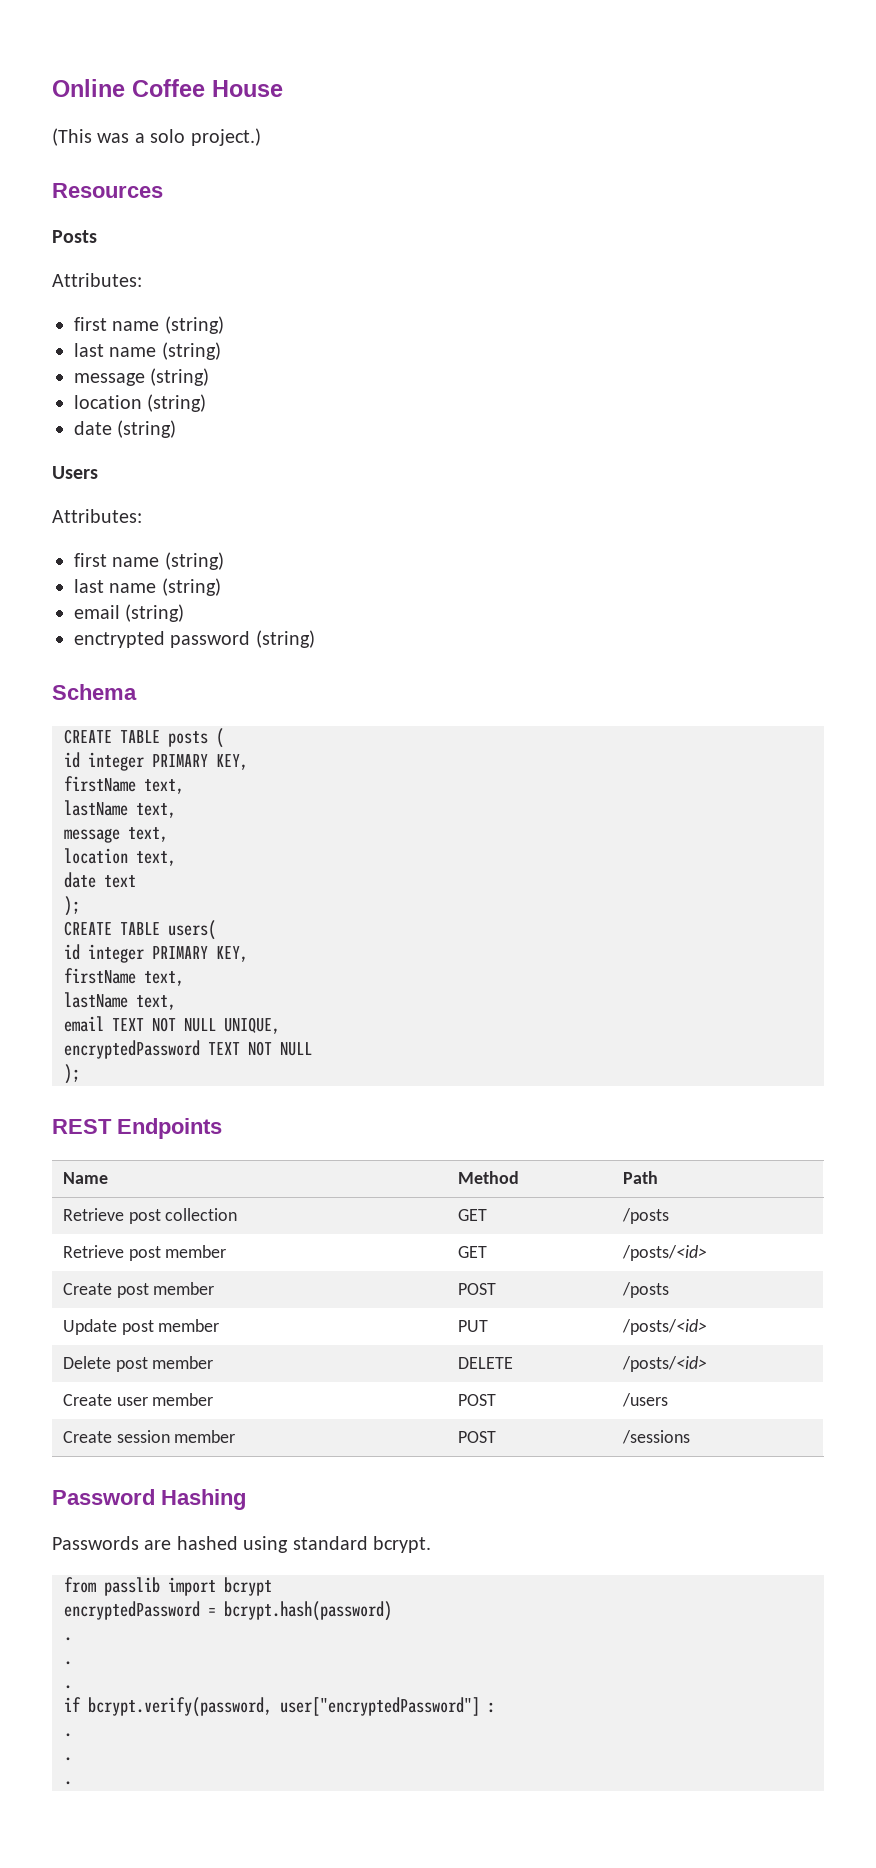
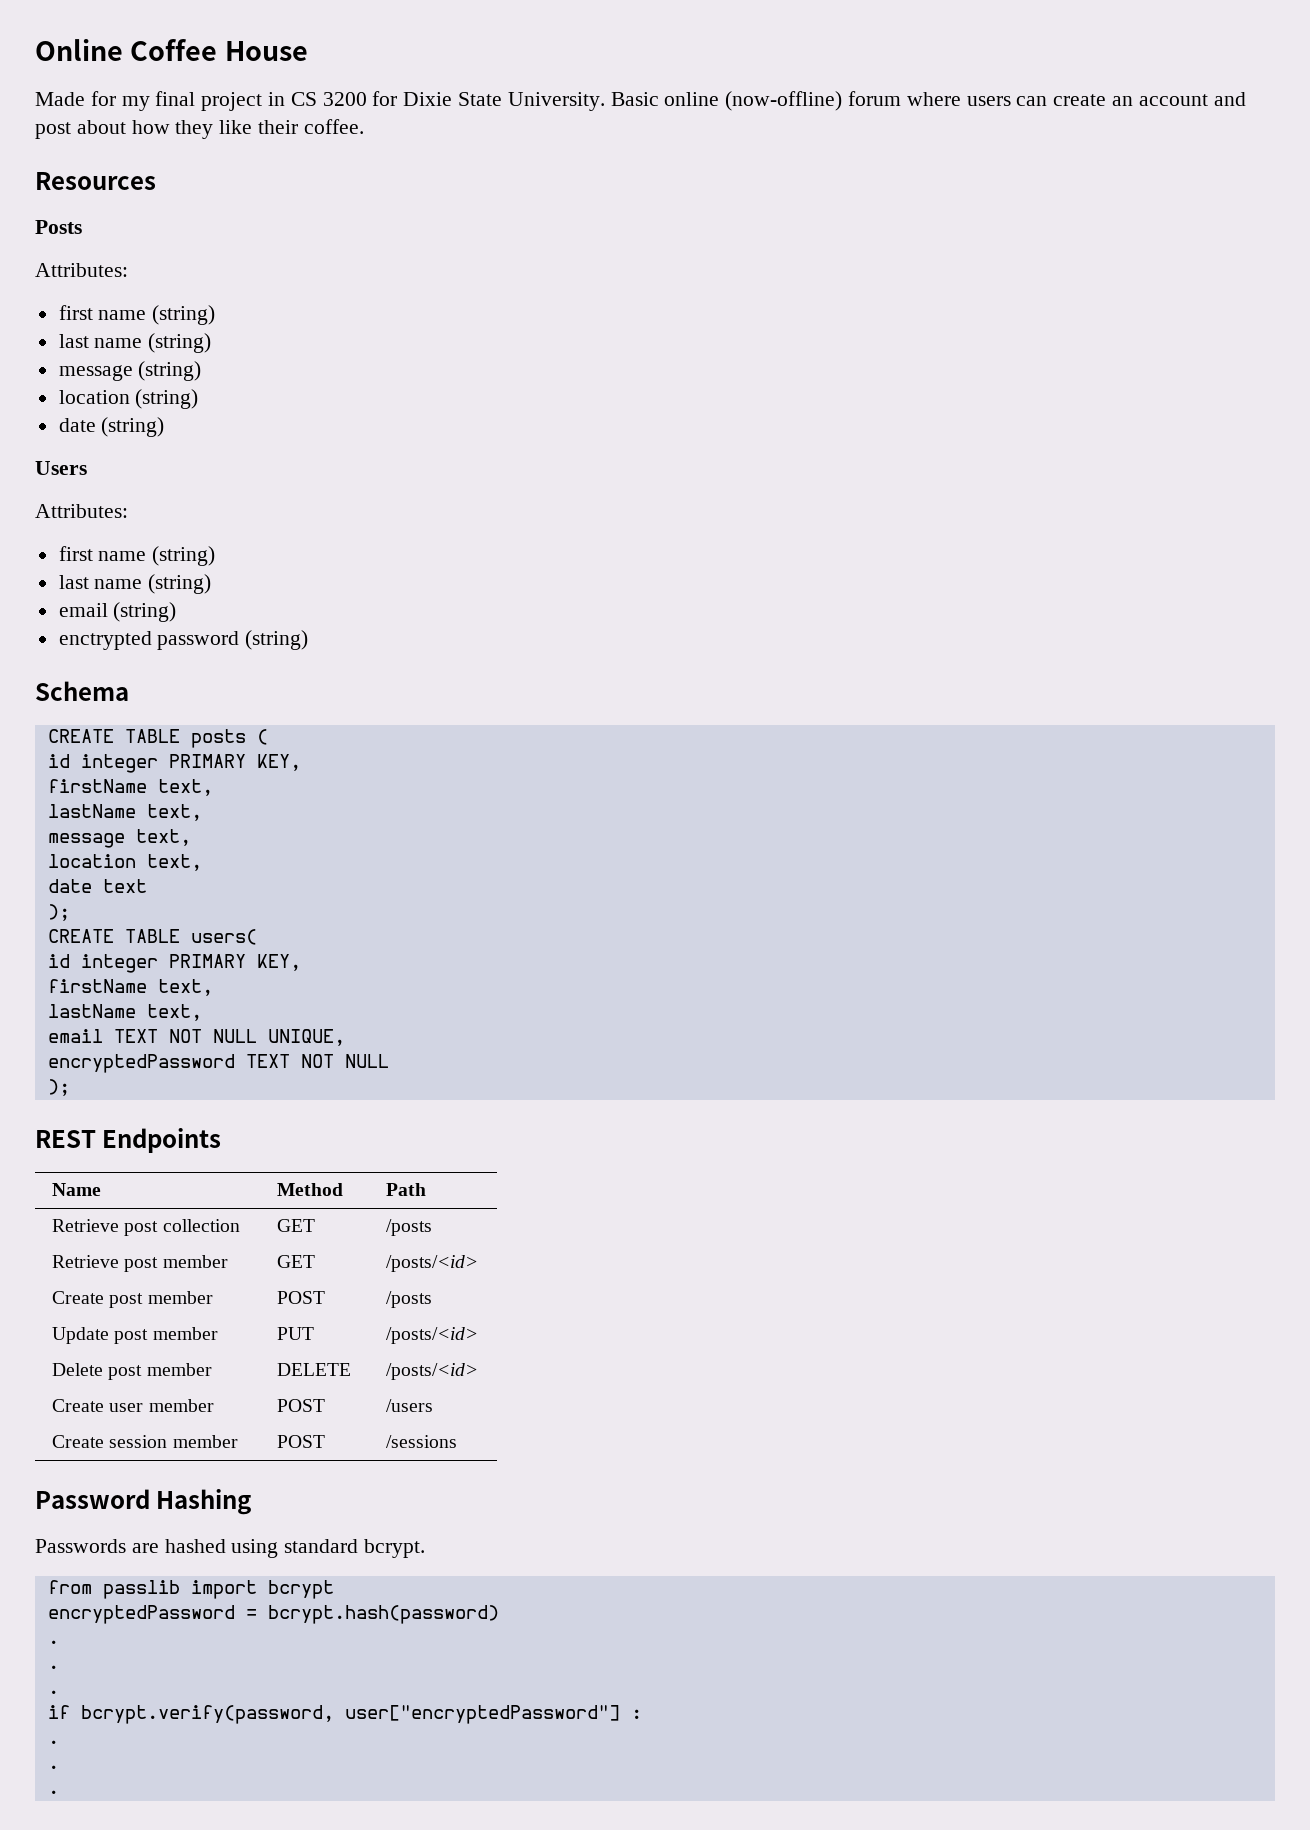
[52,128,261,146] (This was a solo project.) -> [35,91,1246,111] [35,119,364,139] Made for my final project in CS 3200 for Dixie State University. Basic online (now-offline) forum where users can create an account and post about how they like their coffee.

